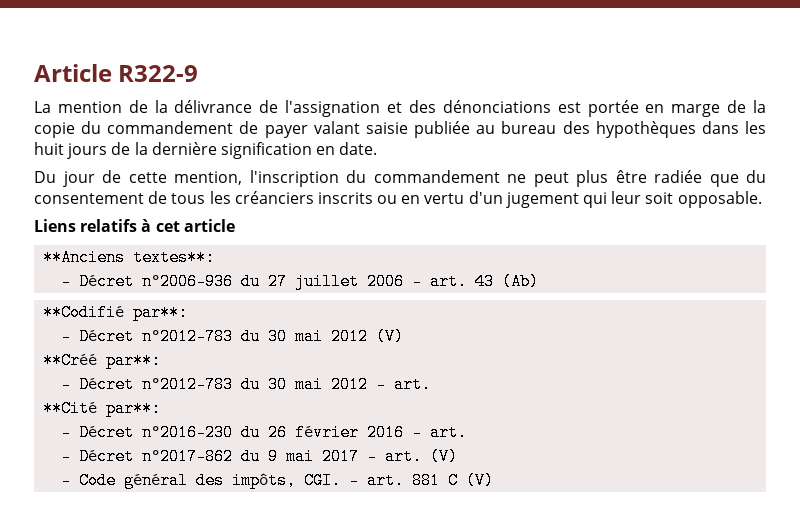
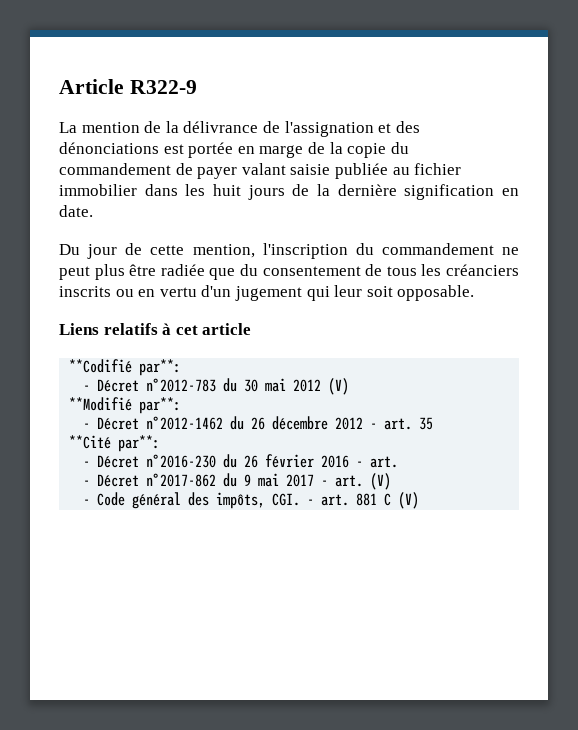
[501,121,696,138] bureau des hypothèques -> [414,163,462,175] [59,184,137,196] fichier immobilier
[43,249,216,266] [61,273,540,290] // **Anciens textes**: // - Décret n°2006-936 du 27 juillet 2006 - art. 43 (Ab) -> (252, 329) none
[43,352,162,369] [61,376,324,393] **Créé par**: // - Décret n°2012-783 du 30 mai -> [69,397,182,414] [83,416,329,430] **Modifié par**: // - Décret n°2012-1462 du 26 décembre
(432, 384) none -> [419,417,434,430] 35

